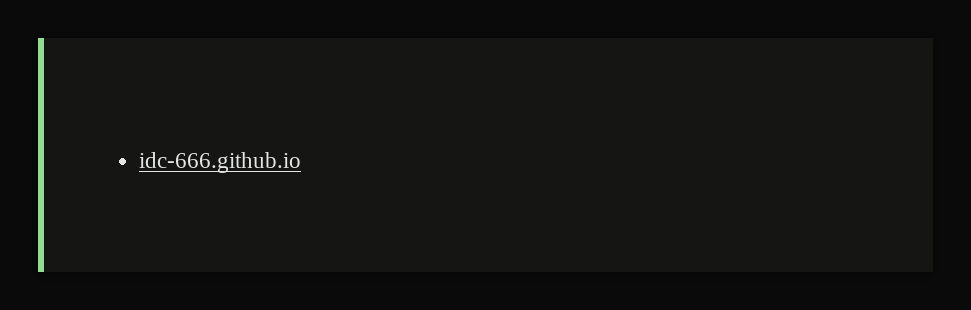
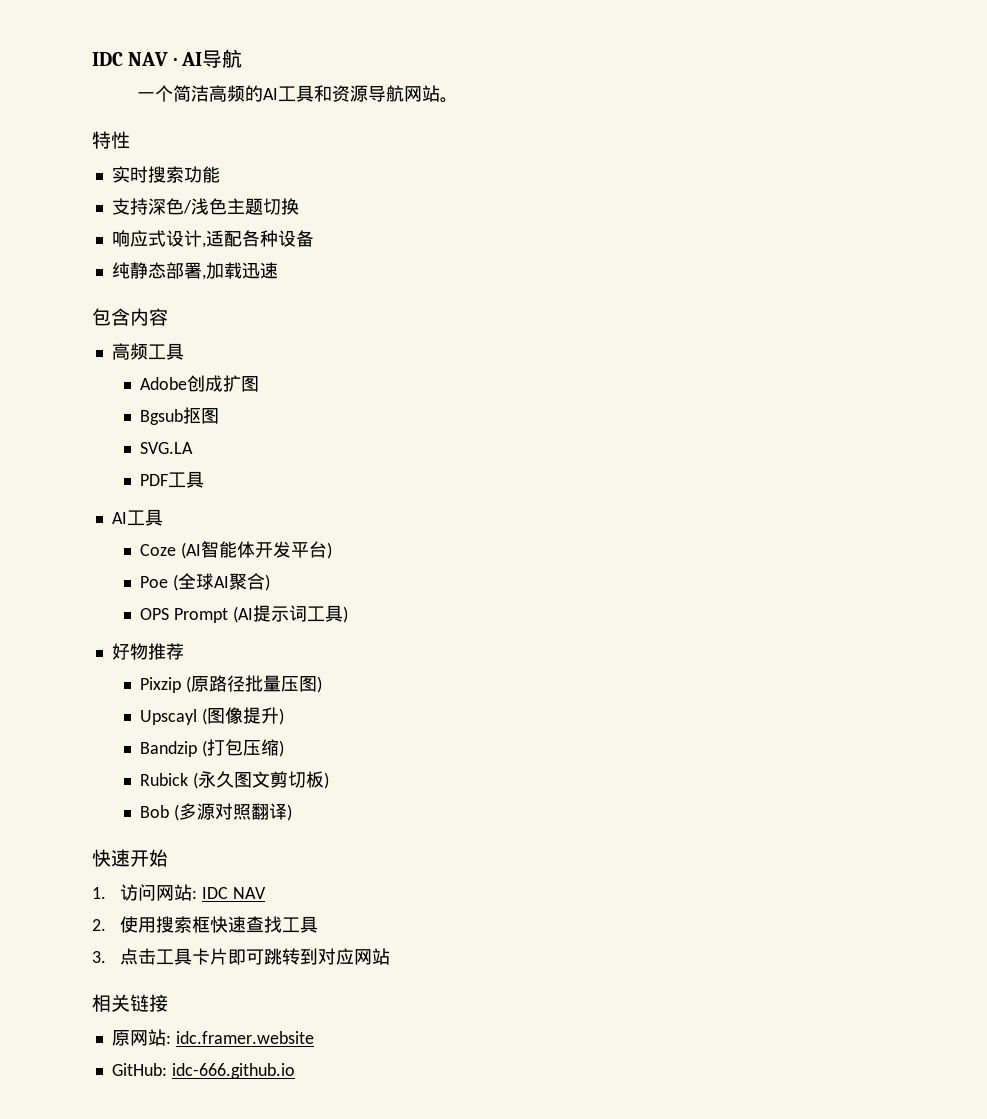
(139, 162) none -> [92,49,243,68] [137,85,459,103] [92,131,130,149] [111,166,220,183] [111,198,299,215] [111,230,314,248] [111,262,278,280] [92,308,168,326] [111,343,184,360] [139,375,259,392] [139,407,219,425] [139,442,193,454] [139,471,204,488] [111,509,163,526] [139,541,332,559] [139,573,270,591] [139,605,348,623] [111,643,184,660] [139,675,322,693] [139,707,284,725] [139,739,284,757] [139,771,329,789] [139,803,292,821] [92,849,168,867] [92,884,266,901] [92,916,318,933] [92,948,390,965] [92,994,168,1012] [111,1029,314,1046] [111,1063,167,1076] IDC NAV · AI导航 // 一个简洁高频的AI工具和资源导航网站。 // 特性 // 实时搜索功能 // 支持深色/浅色主题切换 // 响应式设计,适配各种设备 // 纯静态部署,加载迅速 // 包含内容 // 高频工具 // Adobe创成扩图 // Bgsub抠图 // SVG.LA // PDF工具 // AI工具 // Coze (AI智能体开发平台) // Poe (全球AI聚合) // OPS Prompt (AI提示词工具) // 好物推荐 // Pixzip (原路径批量压图) // Upscayl (图像提升) // Bandzip (打包压缩) // Rubick (永久图文剪切板) // Bob (多源对照翻译) // 快速开始 // 1.访问网站: IDC NAV // 2.使用搜索框快速查找工具 // 3.点击工具卡片即可跳转到对应网站 // 相关链接 // 原网站: idc.framer.website // GitHub:

